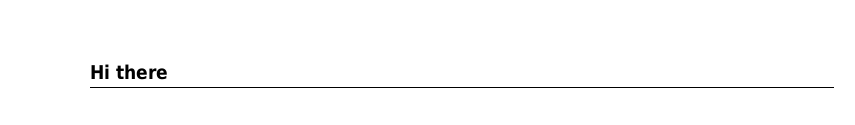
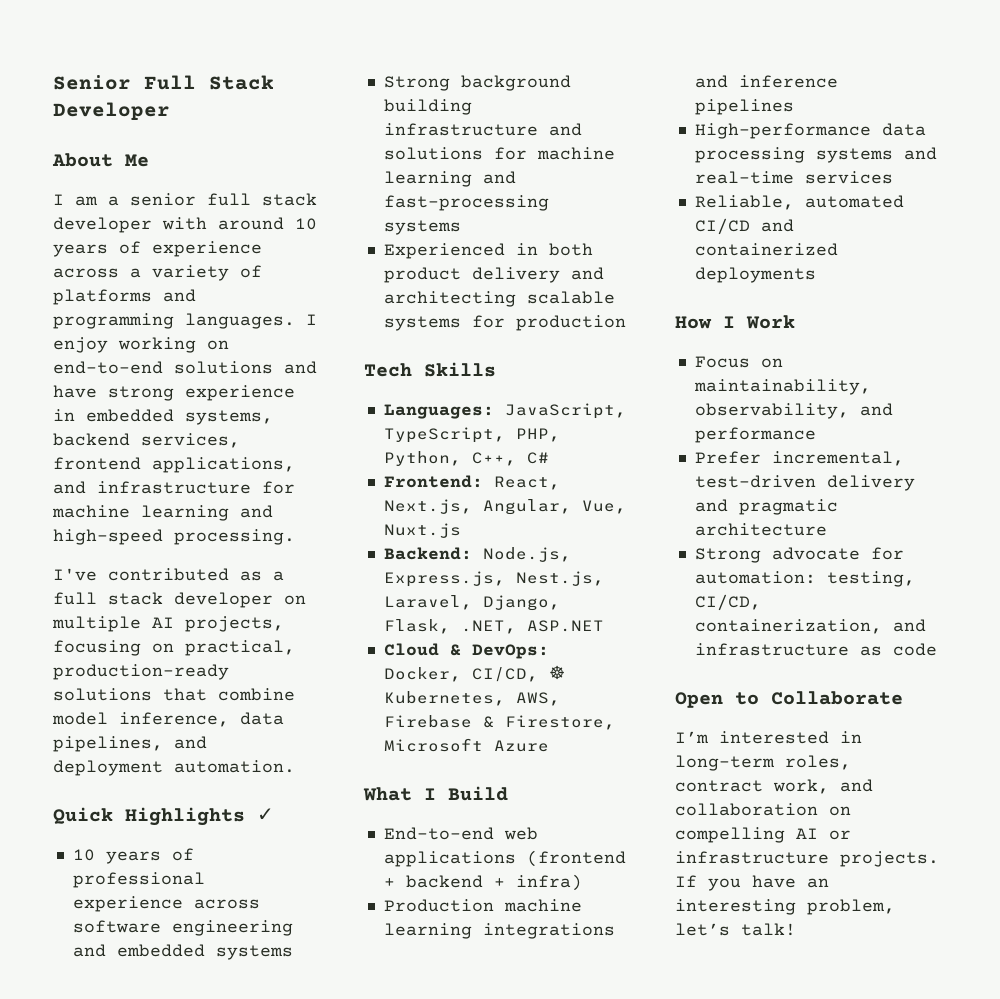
[90,64,168,80] Hi there -> [53,75,274,90] [53,102,170,120] [52,153,149,167] [53,193,317,206] [53,217,317,233] [53,241,262,257] [53,265,262,281] [53,289,196,305] [53,313,317,329] [53,337,229,353] [53,361,317,374] [53,385,295,401] [53,409,273,425] [53,433,240,448] [53,457,295,473] [53,481,295,494] [52,505,273,521] [53,529,295,545] [53,568,284,581] [53,592,306,608] [52,616,284,632] [53,640,295,656] [53,664,229,680] [53,688,295,701] [52,712,284,727] [53,736,207,752] [53,760,295,776] [53,807,274,826] [72,848,194,864] [72,872,205,888] [72,896,260,912] [72,920,293,936] [72,944,293,960] [383,75,571,91] [383,99,472,115] [383,123,582,136] [383,147,615,160] [383,171,516,187] [383,195,549,211] [383,220,461,235] [383,243,593,259] [383,267,604,283] [383,291,615,307] [383,315,626,331] [364,362,496,377] [383,403,626,419] [383,427,560,443] [383,451,549,466] [383,475,560,490] [383,499,626,515] [383,523,461,538] [383,547,571,562] [383,571,604,587] [383,595,560,611] [383,619,604,634] [383,643,549,659] [383,665,565,682] [383,691,560,706] [383,715,615,730] [383,738,549,752] [363,786,508,801] [383,827,538,840] [383,850,626,867] [383,874,582,891] [383,899,582,912] [383,923,615,939] [694,75,838,88] [694,99,794,115] [694,123,926,139] [694,147,937,163] [694,171,893,184] [694,195,904,210] [694,218,794,235] [694,243,838,256] [694,267,816,283] [675,315,795,329] [694,356,783,368] [693,379,871,395] [694,403,893,419] [694,427,816,443] [694,451,904,466] [694,475,915,491] [694,499,838,515] [694,523,827,536] [694,547,904,563] [694,571,915,587] [694,594,761,611] [694,619,926,634] [694,643,937,656] [675,691,903,708] [675,731,862,744] [675,755,851,771] [675,779,873,794] [675,803,851,816] [675,827,851,843] [675,851,939,867] [675,875,829,891] [675,899,895,915] [675,923,796,936] Senior Full Stack Developer // About Me // I am a senior full stack developer with around 10 years of experience across a variety of platforms and programming languages. I enjoy working on end-to-end solutions and have strong experience in embedded systems, backend services, frontend applications, and infrastructure for machine learning and high-speed processing. // I've contributed as a full stack developer on multiple AI projects, focusing on practical, production-ready solutions that combine model inference, data pipelines, and deployment automation. // Quick Highlights ✓ // 10 years of professional experience across software engineering and embedded systems // Strong background building infrastructure and solutions for machine learning and fast-processing systems // Experienced in both product delivery and architecting scalable systems for production // Tech Skills // Languages: JavaScript, TypeScript, PHP, Python, C++, C# // Frontend: React, Next.js, Angular, Vue, Nuxt.js // Backend: Node.js, Express.js, Nest.js, Laravel, Django, Flask, .NET, ASP.NET // Cloud & DevOps: Docker, CI/CD, ☸ Kubernetes, AWS, Firebase & Firestore, Microsoft Azure // What I Build // End-to-end web applications (frontend + backend + infra) // Production machine learning integrations and inference pipelines // High-performance data processing systems and real-time services // Reliable, automated CI/CD and containerized deployments // How I Work // Focus on maintainability, observability, and performance // Prefer incremental, test-driven delivery and pragmatic architecture // Strong advocate for automation: testing, CI/CD, containerization, and infrastructure as code // Open to Collaborate // I’m interested in long-term roles, contract work, and collaboration on compelling AI or infrastructure projects. If you have an interesting problem, let’s talk!

